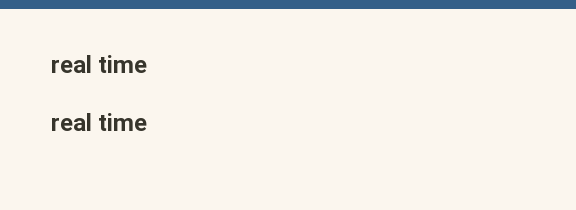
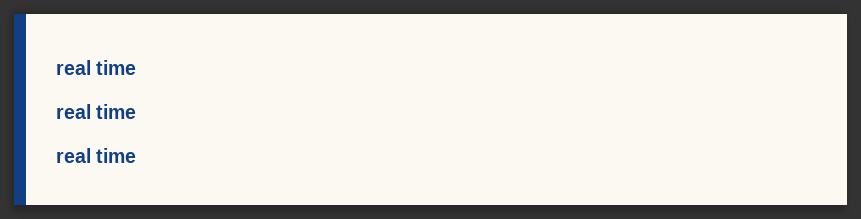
[51,55,148,73] [51,113,148,131] real time // real time -> [56,60,137,75] [56,104,137,119] [56,148,137,163] real time // real time // real time

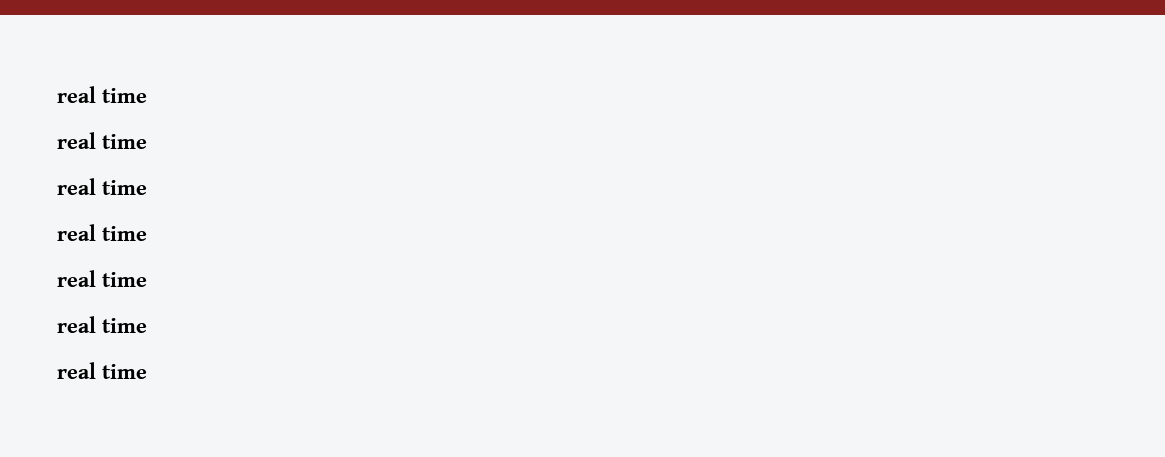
[56,60,137,75] [56,104,137,119] [56,148,137,163] real time // real time // real time -> [57,86,147,103] [57,132,147,149] [57,178,147,195] [57,224,147,241] [57,270,147,287] [57,316,147,333] [57,362,147,379] real time // real time // real time // real time // real time // real time // real time

